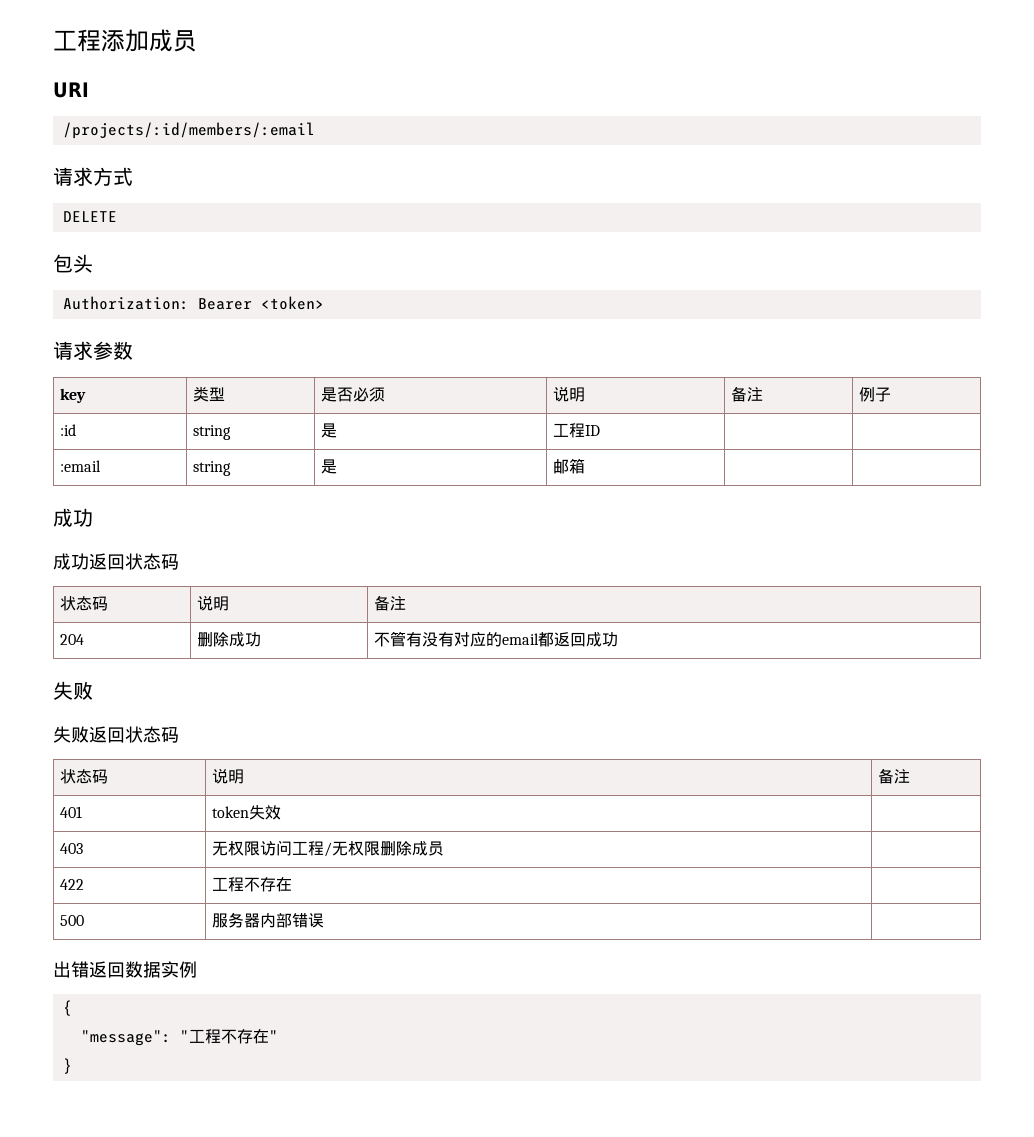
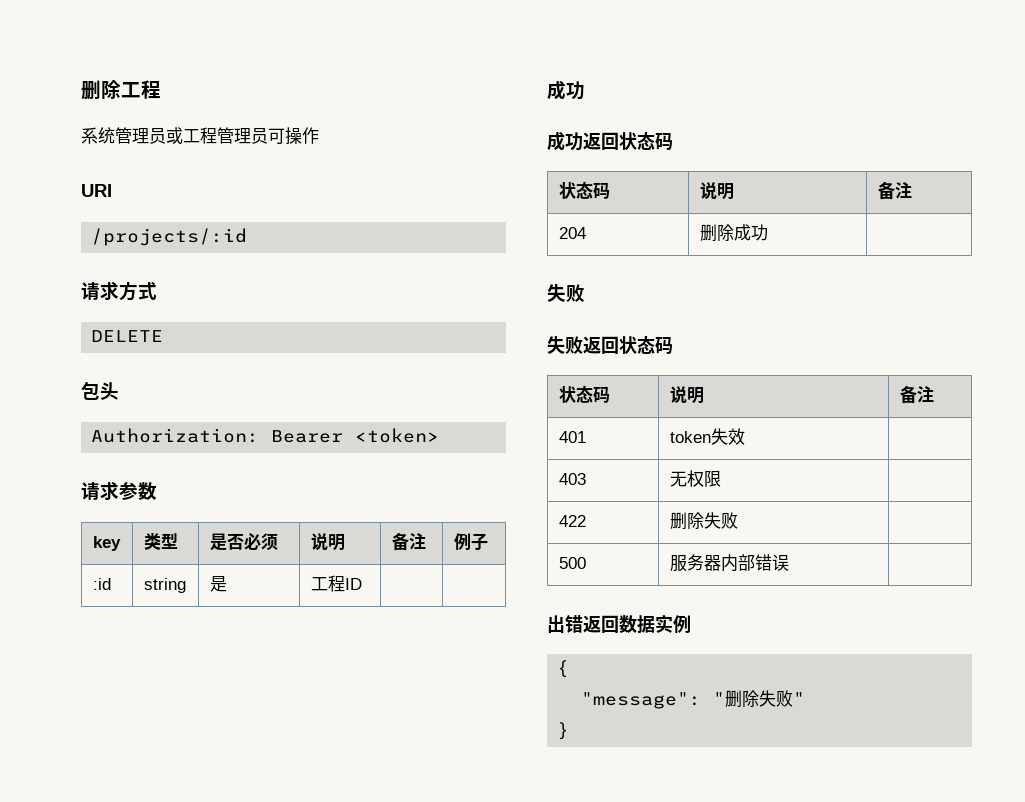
[53,29,197,52] 工程添加成员 -> [81,80,161,100] [81,127,319,145] 删除工程 // 系统管理员或工程管理员可操作
[62,122,315,139] /projects/:id/members/:email -> [91,228,248,246] /projects/:id
[60,460,102,472] [193,461,232,476] [321,459,338,474] [553,458,586,474] // :email | string | 是 | 邮箱 | | -> (362, 584) none
[374,631,619,647] 不管有没有对应的email都返回成功 -> (768, 232) none
[260,840,445,857] 访问工程/无权限删除成员 -> (721, 478) none
[212,877,293,892] 工程不存在 -> [669,512,738,530] 删除失败
[188,1029,269,1044] 工程不存在 -> [725,690,794,708] 删除失败

